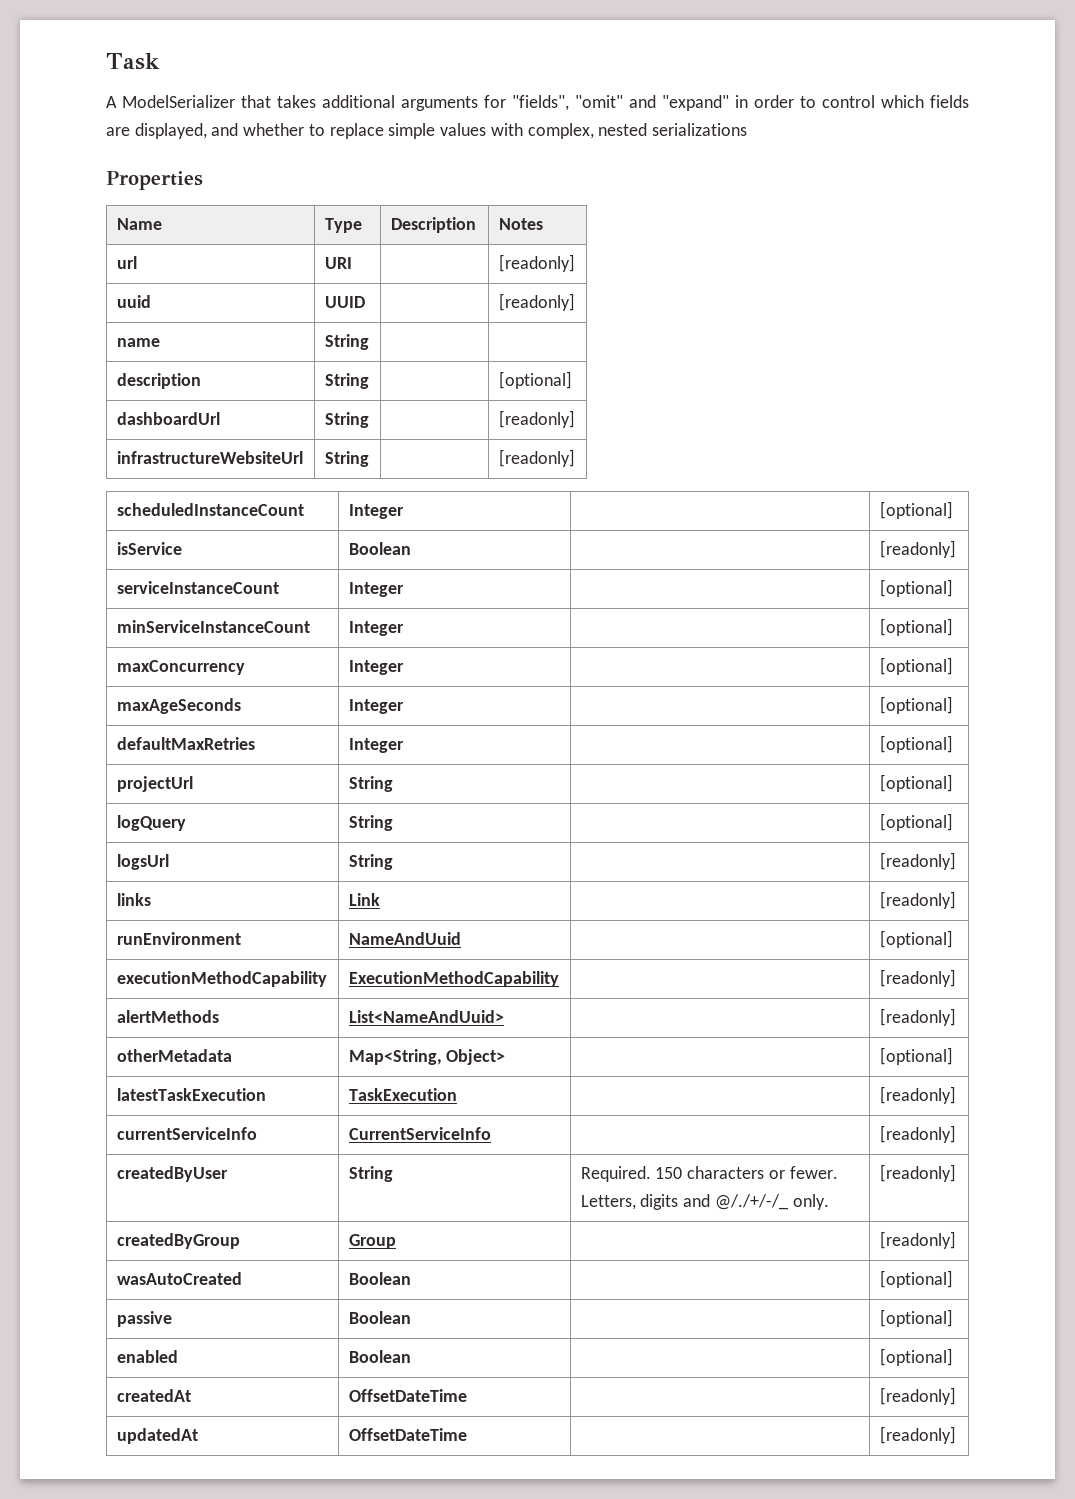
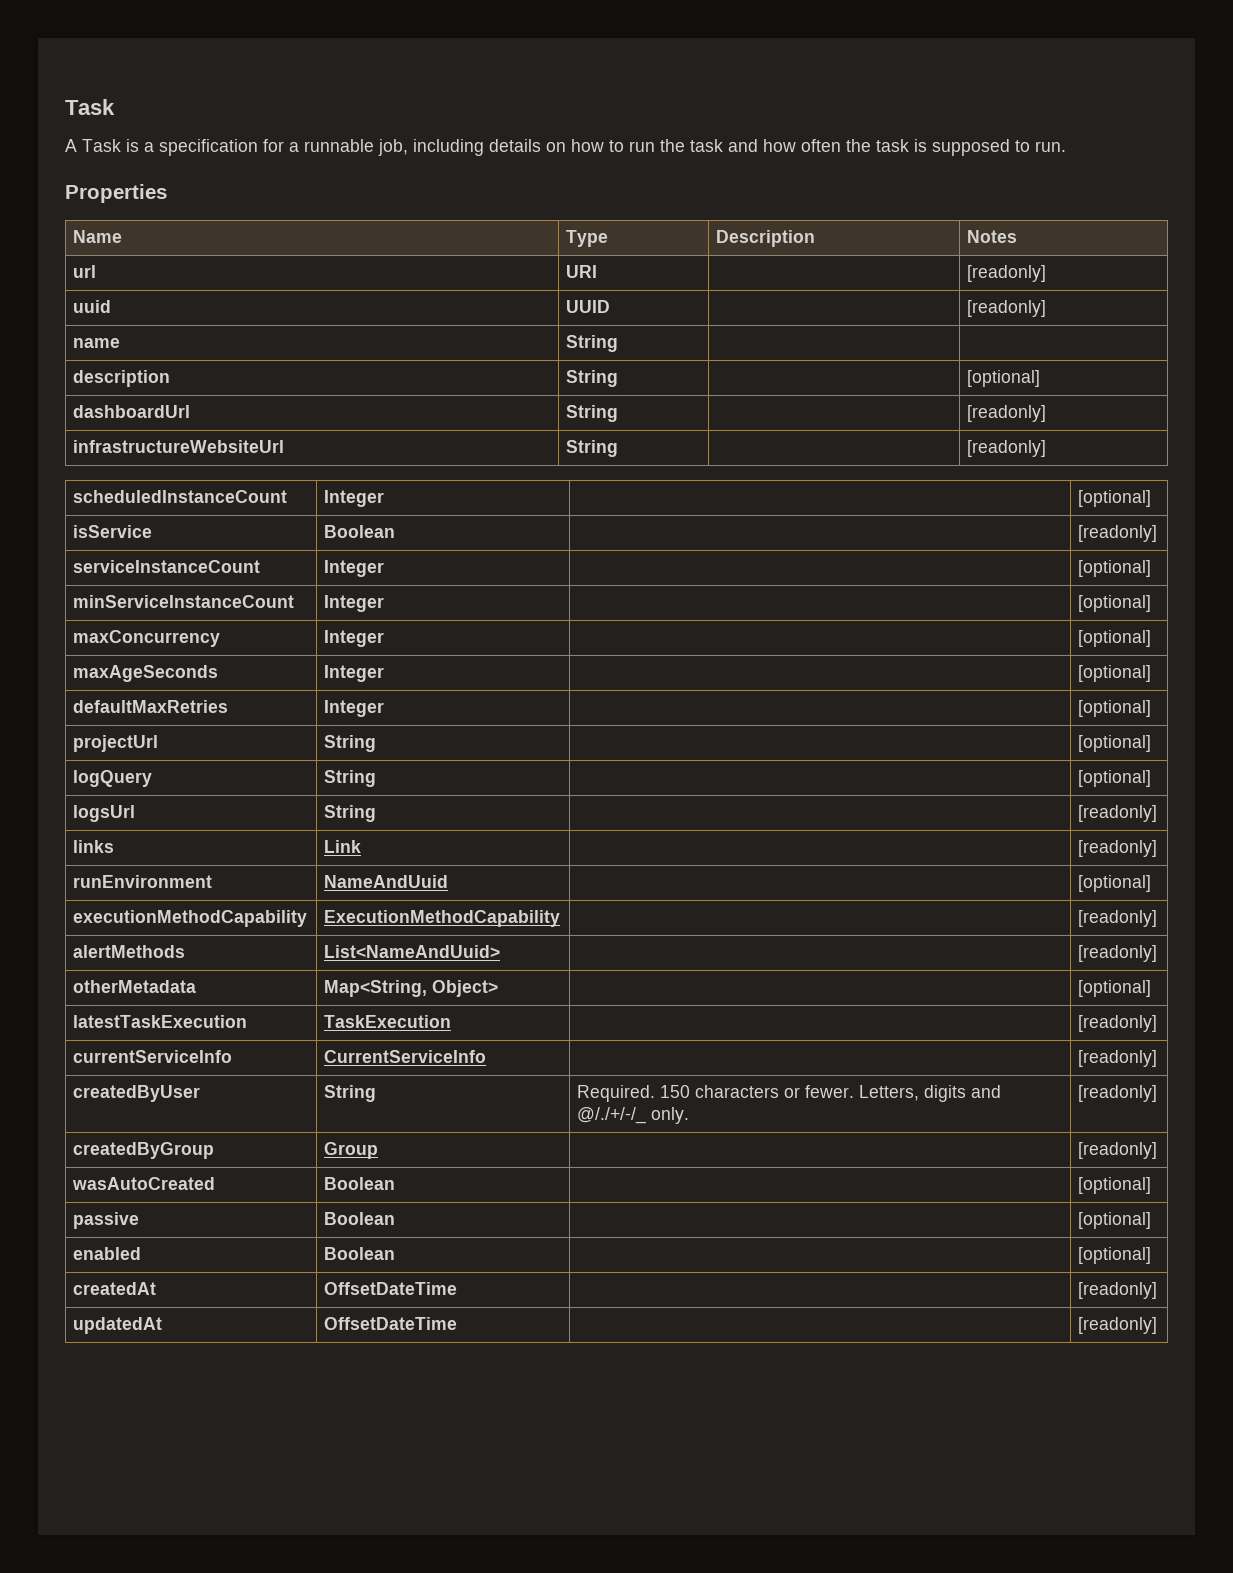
[122,95,969,111] [106,123,747,139] ModelSerializer that takes additional arguments for "fields", "omit" and "expand" in order to control which fields are displayed, and whether to replace simple values with complex, nested serializations -> [82,139,1066,156] Task is a specification for a runnable job, including details on how to run the task and how often the task is supposed to run.

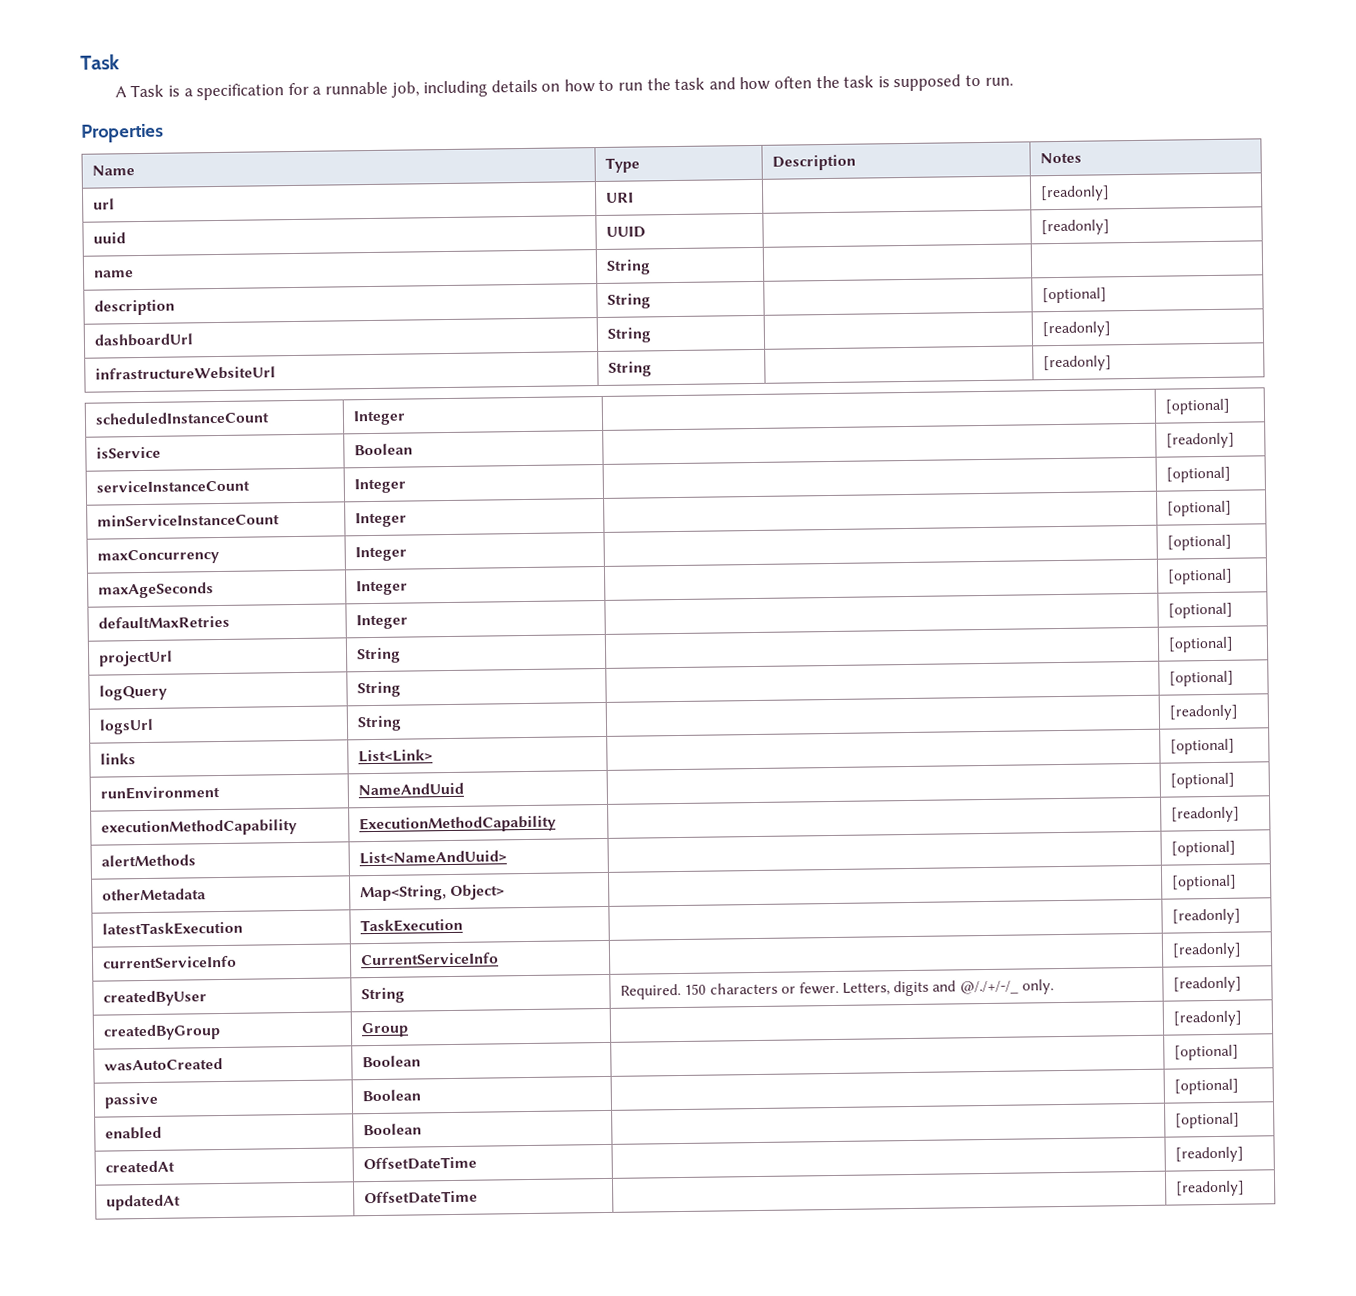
[324,840,362,853] [1078,840,1158,857] Link | | [readonly] -> [358,749,434,763] [1170,738,1236,755] List<Link> | | [optional]
[1078,945,1158,962] [readonly] -> [1171,840,1237,857] [optional]

